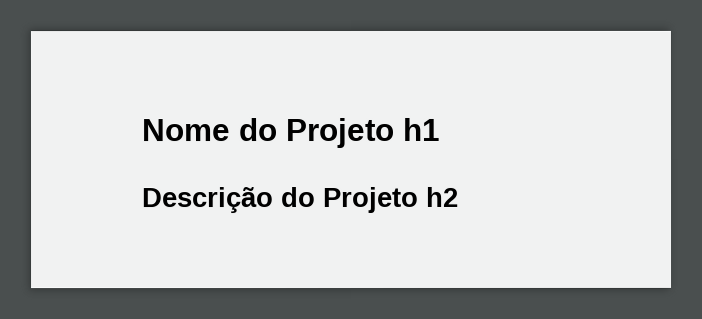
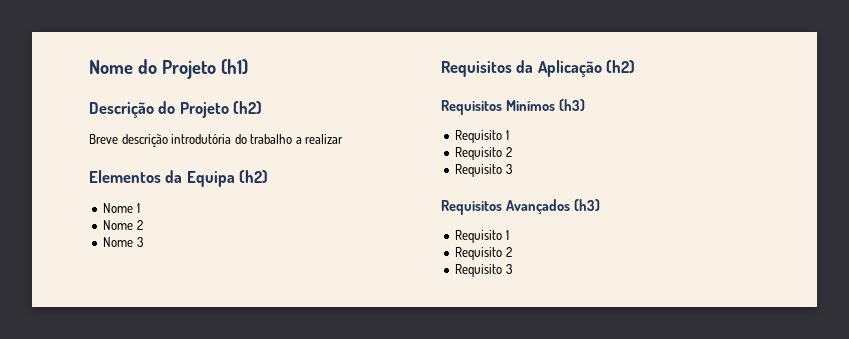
[402,117,440,141] h1 -> [220,59,248,75] (h1)
[426,186,459,207] h2 -> [233,101,263,114] [89,134,344,147] [89,170,269,187] [103,203,140,213] [103,220,143,230] [103,237,143,247] [441,60,636,77] [441,99,585,115] [455,130,509,143] [455,147,512,160] [455,164,512,177] [441,199,600,215] [455,230,509,243] [455,247,512,260] [455,264,512,277] (h2) // Breve descrição introdutória do trabalho a realizar // Elementos da Equipa (h2) // Nome 1 // Nome 2 // Nome 3 // Requisitos da Aplicação (h2) // Requisitos Minímos (h3) // Requisito 1 // Requisito 2 // Requisito 3 // Requisitos Avançados (h3) // Requisito 1 // Requisito 2 // Requisito 3

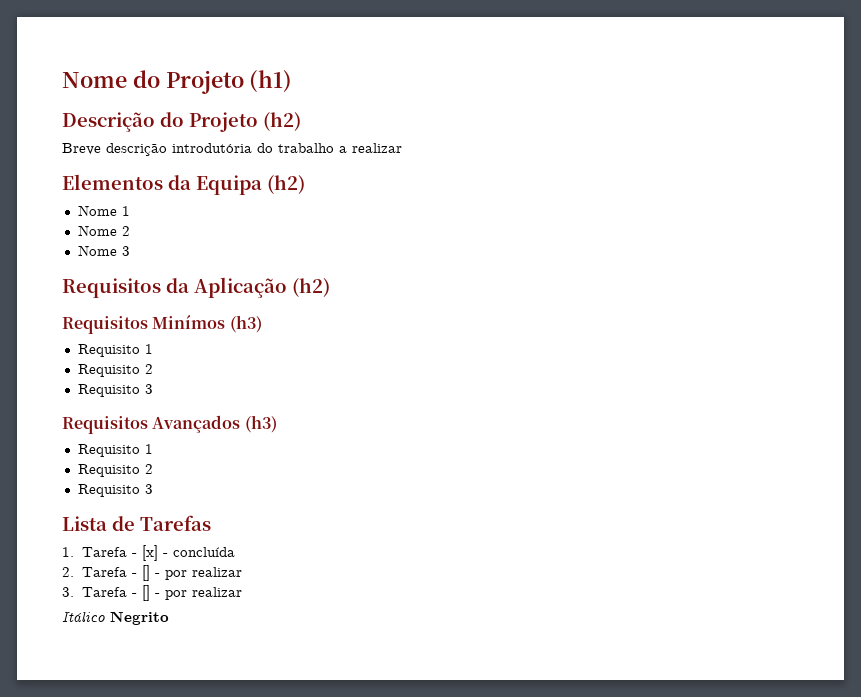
(512, 269) none -> [62,515,211,531] [62,545,235,561] [62,565,242,581] [62,585,242,601] [62,611,169,625] // Lista de Tarefas // 1. Tarefa - [x] - concluída // 2. Tarefa - [] - por realizar // 3. Tarefa - [] - por realizar // Itálico Negrito

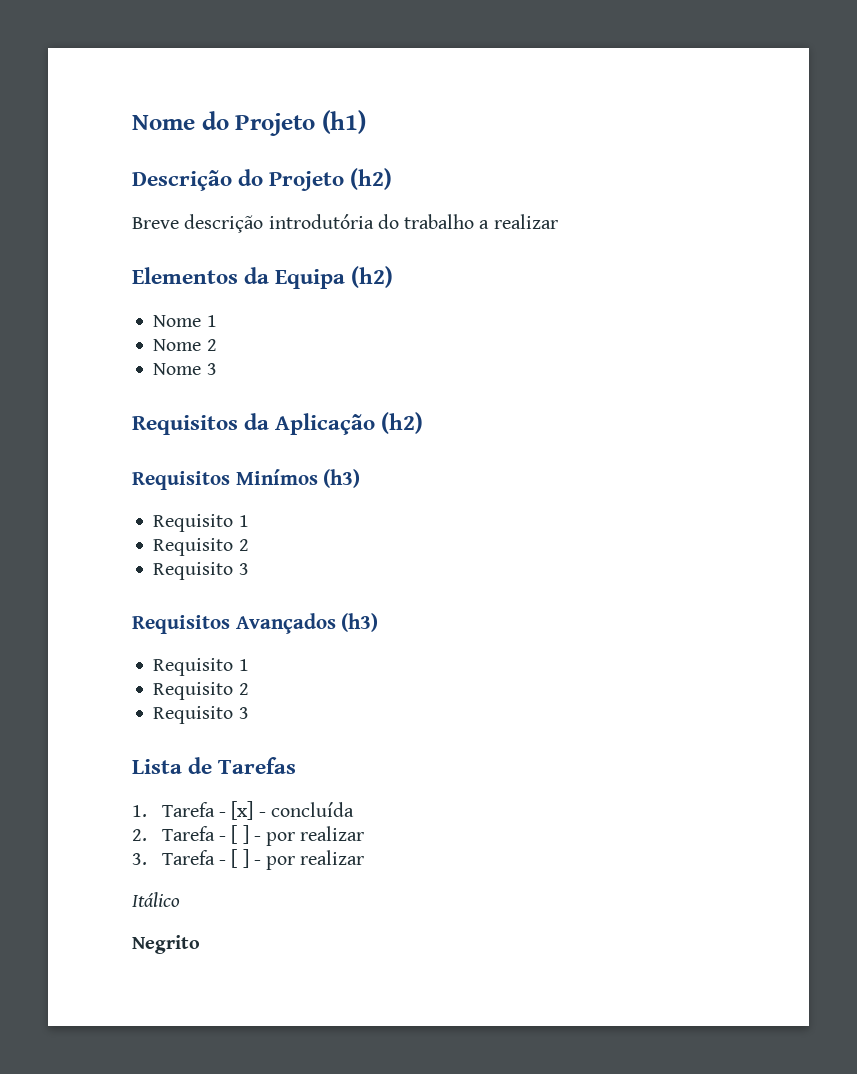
[141,565,150,581] [] -> [231,825,249,844] [ ]
[141,585,150,601] [] -> [231,849,249,868] [ ]
(105, 616) none -> (180, 899) //

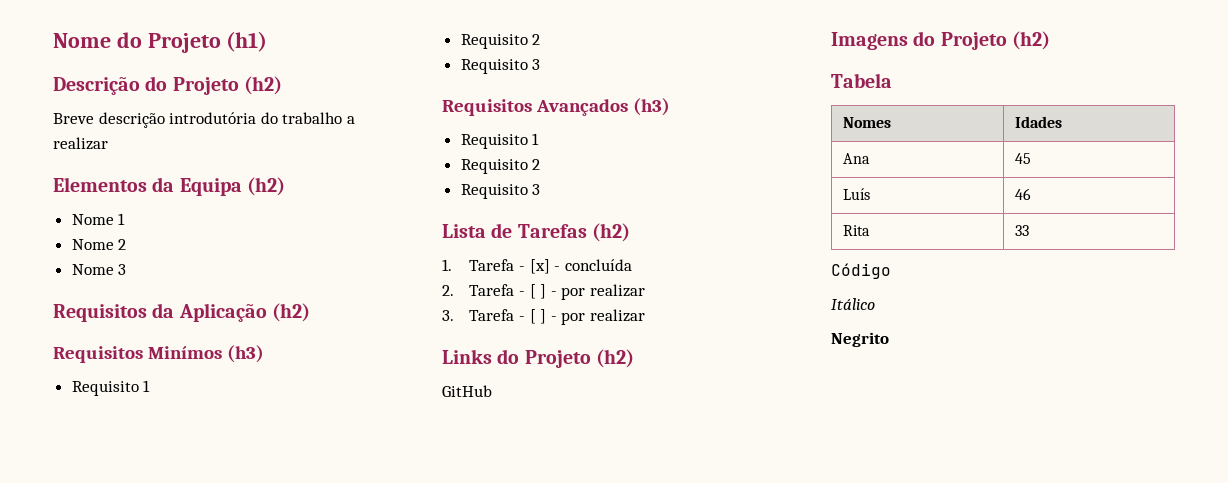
(297, 765) none -> [592,223,631,242] (h2)
(365, 857) none -> [442,349,635,368] [442,385,492,397] [831,31,1051,50] [831,73,892,88] [843,117,892,128] [1015,116,1063,128] [843,153,871,164] [1015,153,1032,164] [843,188,871,200] [1015,188,1032,200] [843,225,871,236] [1015,225,1030,236] [831,263,891,279] // Links do Projeto (h2) // GitHub // Imagens do Projeto (h2) // Tabela // Nomes | Idades // Ana | 45 // Luís | 46 // Rita | 33 // Código

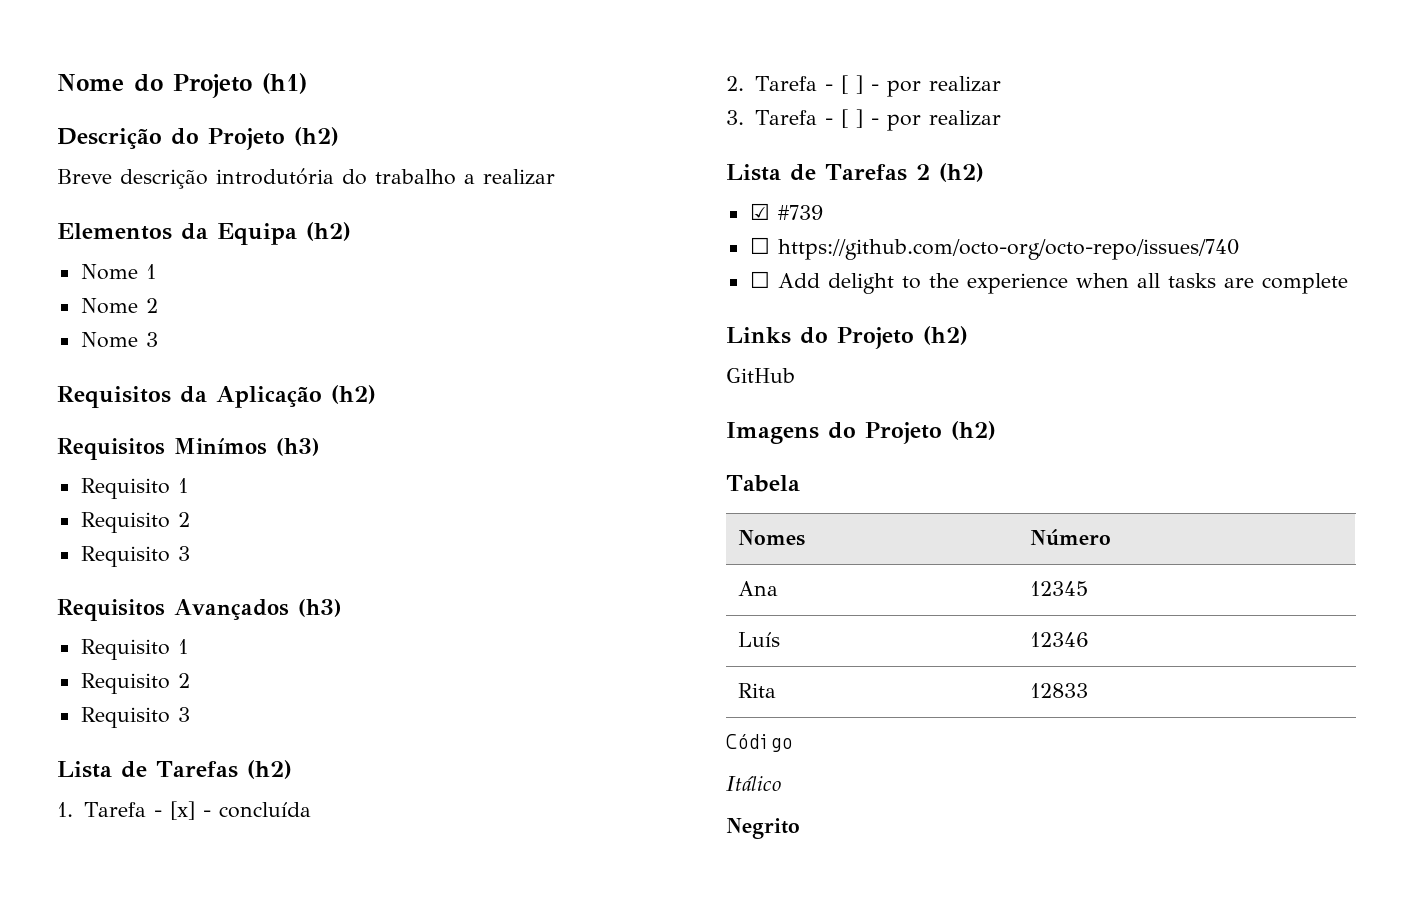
(645, 315) none -> [726,163,984,182] [749,203,823,220] [749,237,1239,260] [749,271,1348,294] // Lista de Tarefas 2 (h2) // ☑ #739 // ☐ https://github.com/octo-org/octo-repo/issues/740 // ☐ Add delight to the experience when all tasks are complete
[1015,116,1063,128] Idades -> [1029,529,1111,546] Número
[1015,153,1032,164] 45 -> [1029,581,1088,596] 12345
[1015,188,1032,200] 46 -> [1029,632,1089,647] 12346
[1015,225,1030,236] 33 -> [1029,683,1088,698] 12833

